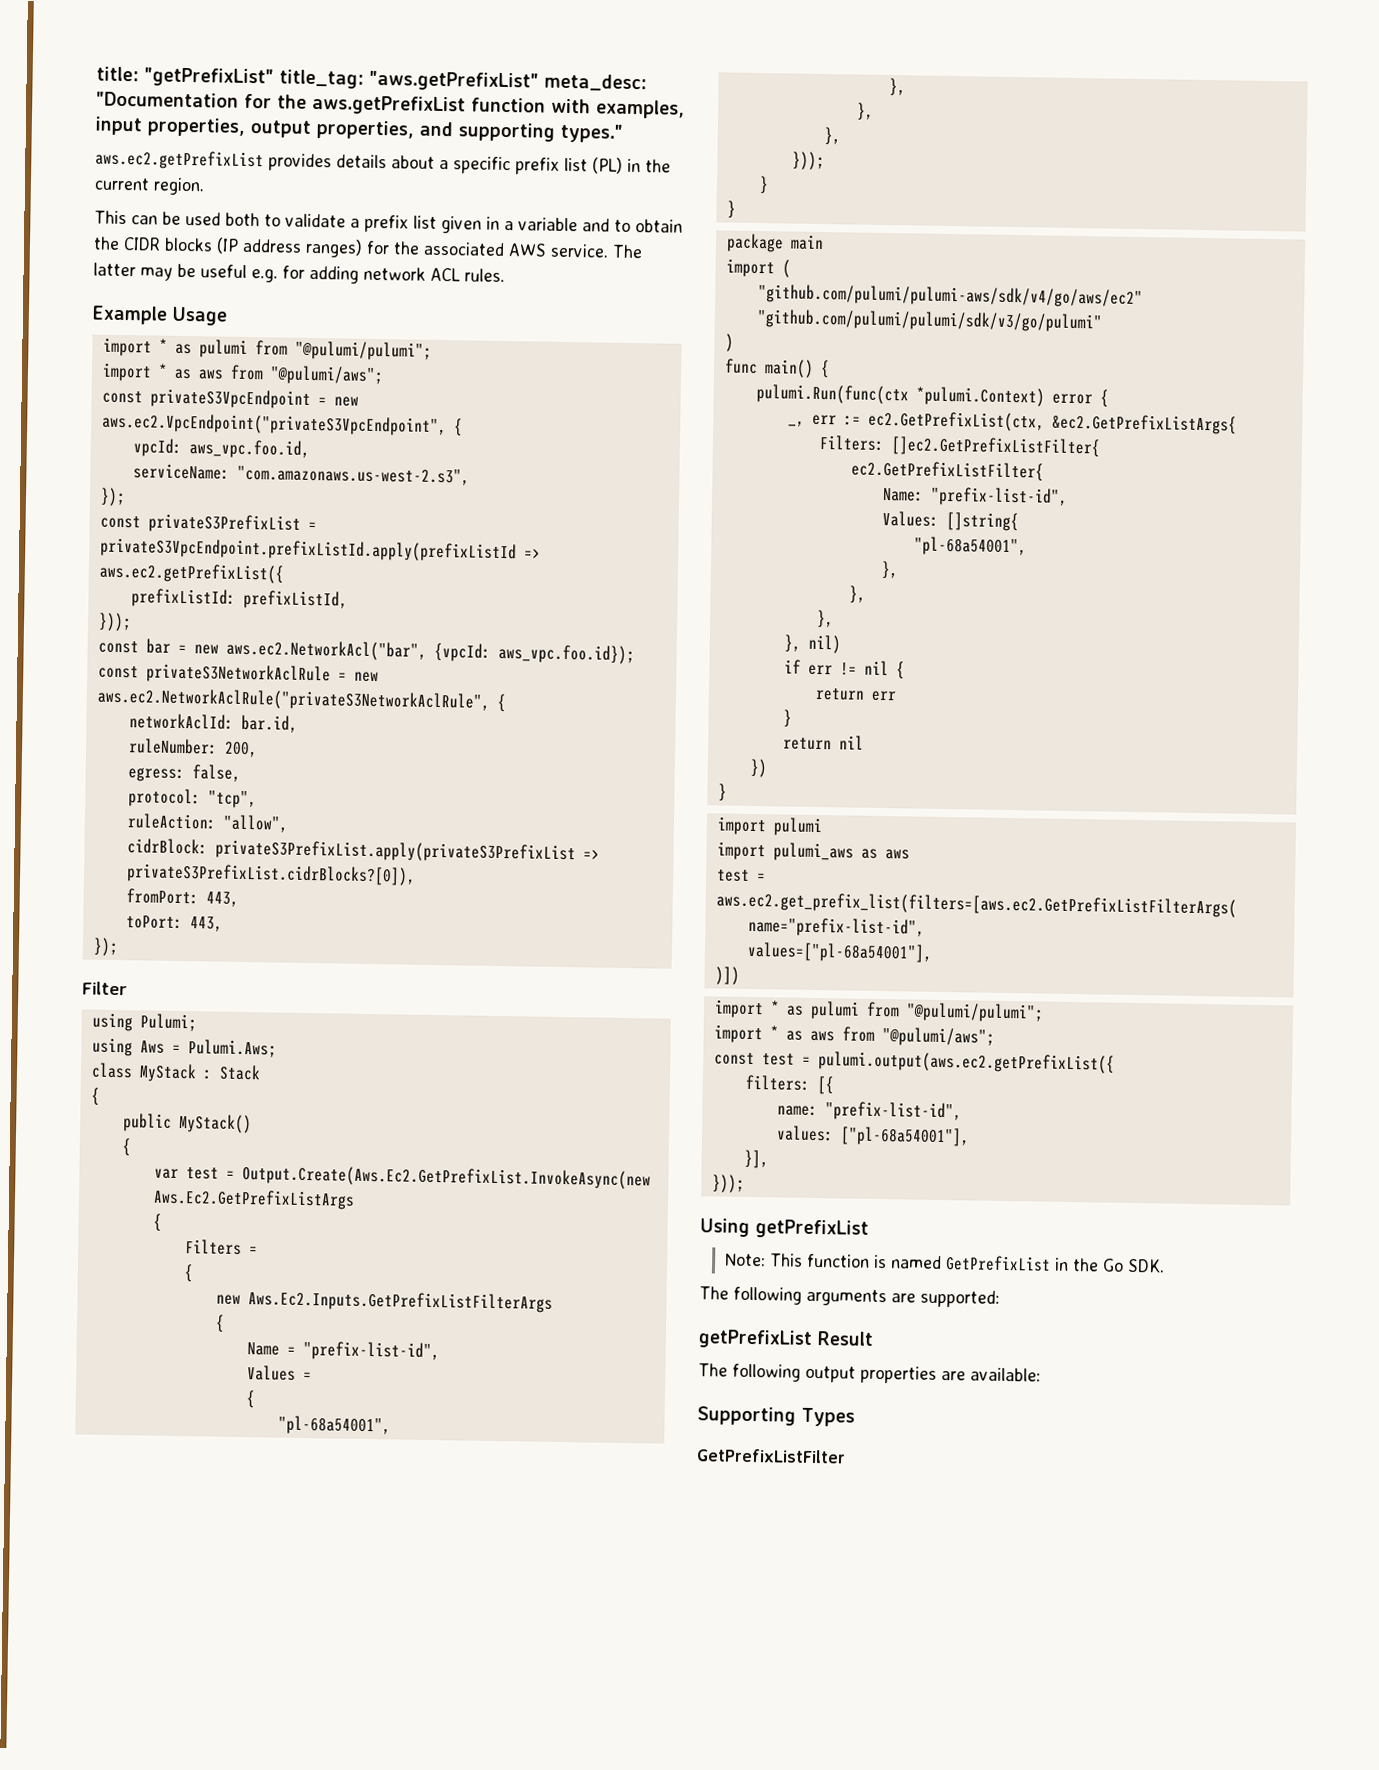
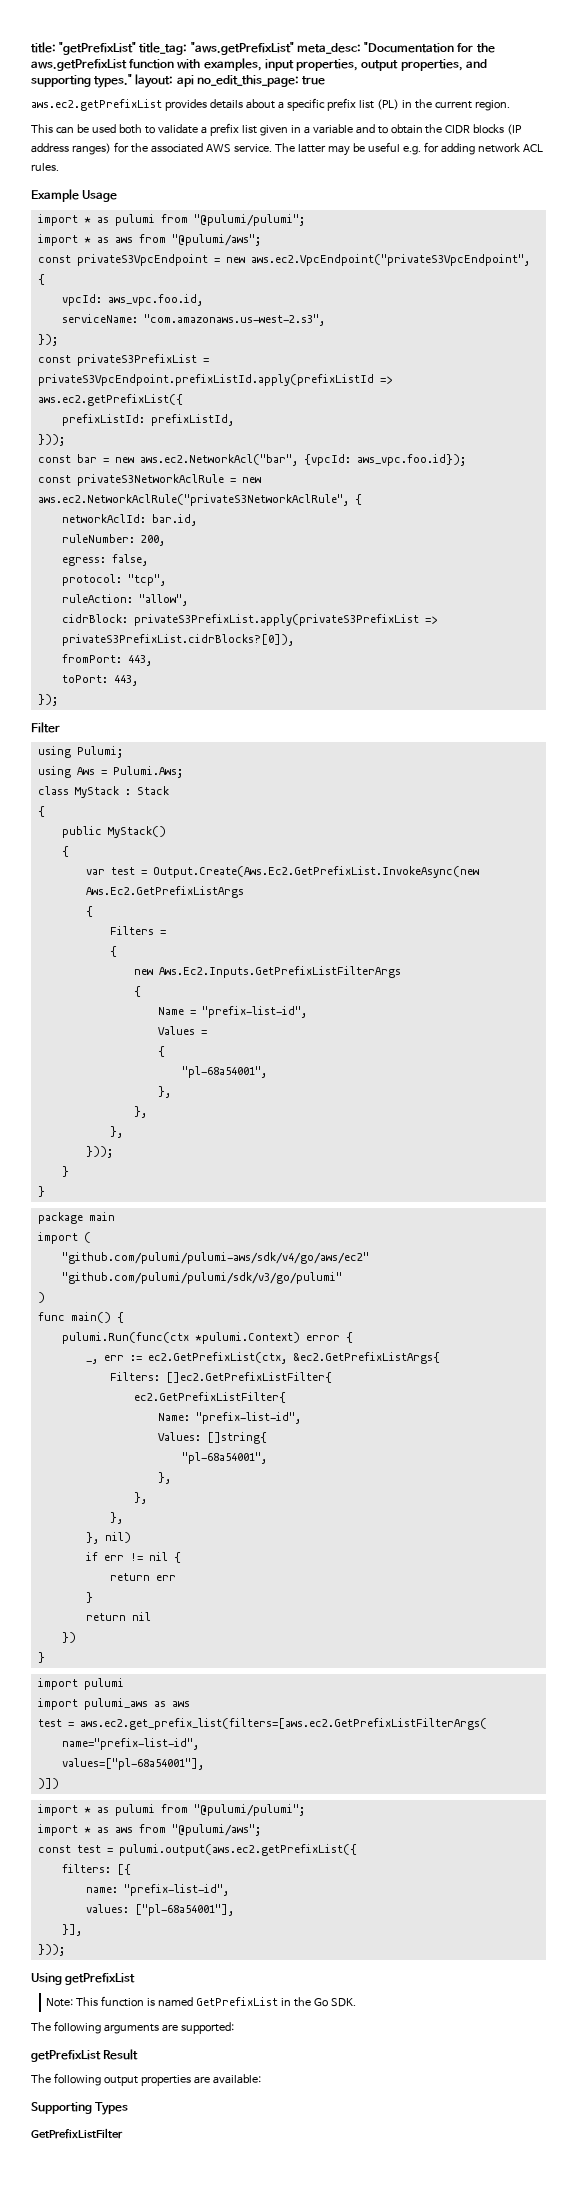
(623, 133) none -> [135,74,326,88] layout: api no_edit_this_page: true

